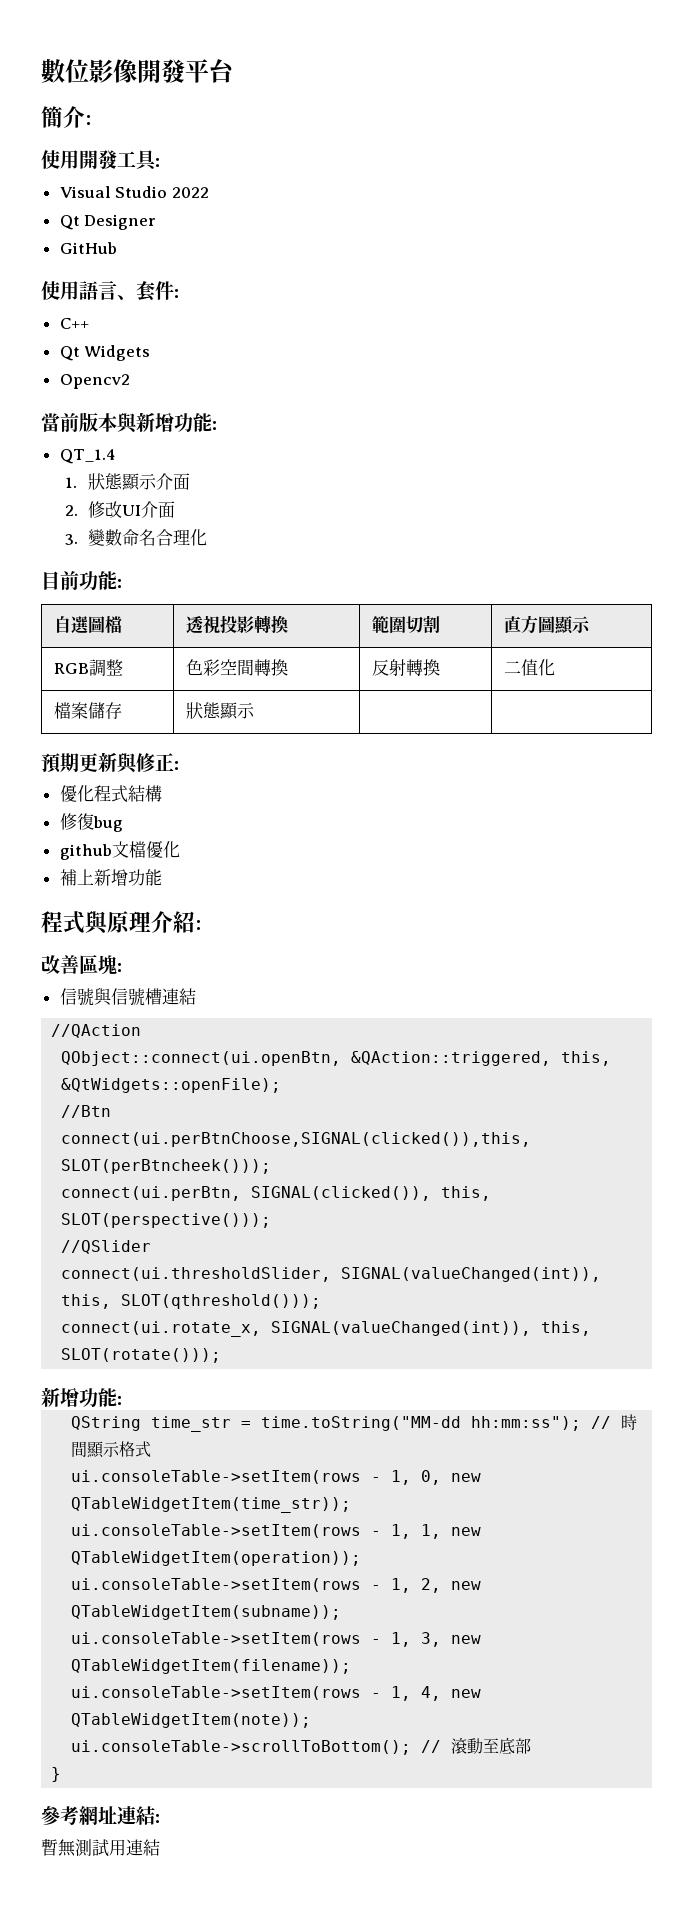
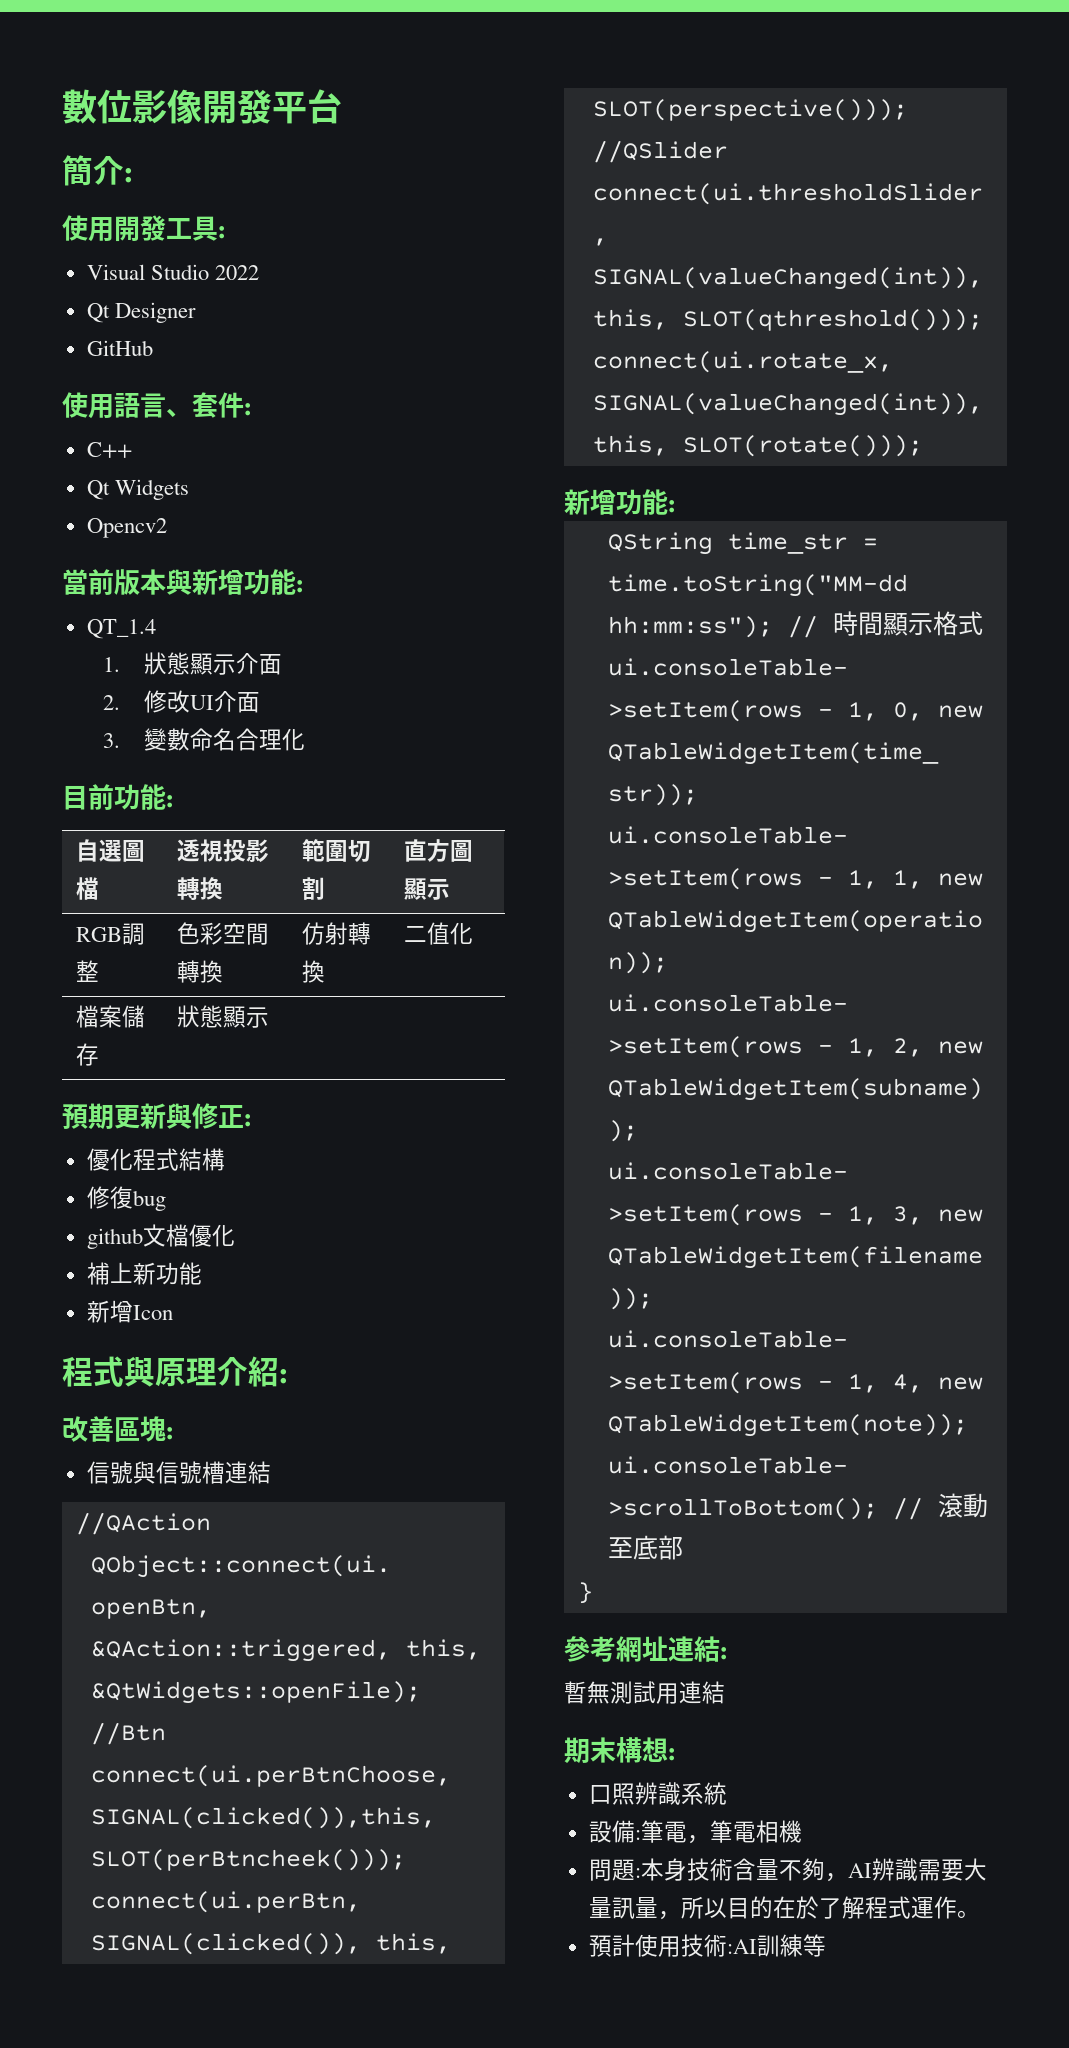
[372,659,390,676] 反 -> [302,922,326,945] 仿
[110,869,162,886] 增功能 -> [155,1262,202,1285] [86,1300,173,1323] 功能 // 新增Icon
(160, 1847) none -> [564,1737,675,1763] [588,1782,727,1805] [588,1820,802,1844] [588,1858,987,1882] [588,1896,980,1920] [588,1934,826,1957] // 期末構想: // 口照辨識系統 // 設備:筆電，筆電相機 // 問題:本身技術含量不夠，AI辨識需要大量訊量，所以目的在於了解程式運作。 // 預計使用技術:AI訓練等

